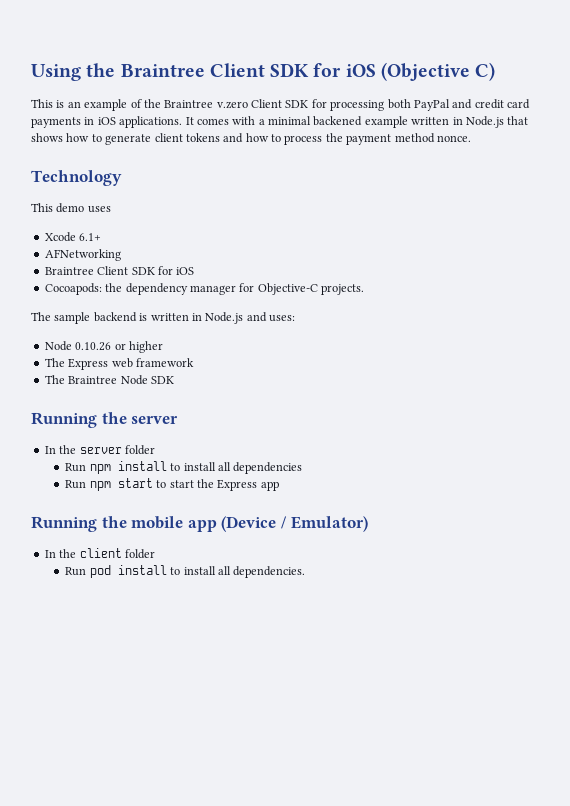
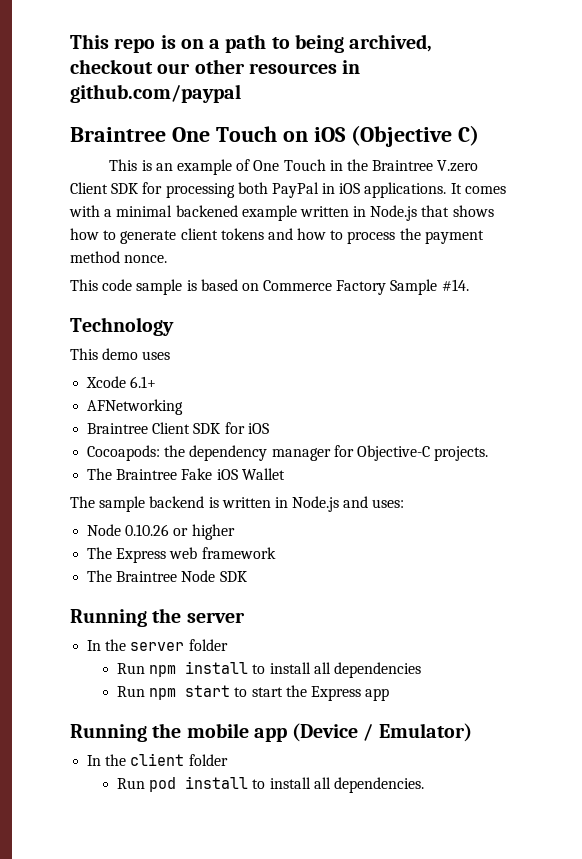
[31,63,342,81] Using the Braintree Client SDK for -> [70,34,433,53] [70,59,361,74] [70,84,241,103] [70,126,308,142] This repo is on a path to being archived, checkout our other resources in github.com/paypal // Braintree One Touch on
[143,99,248,109] the Braintree v.zero -> [253,159,479,172] One Touch in the Braintree V.zero
[452,99,530,109] [31,117,81,128] and credit card payments -> (319, 190) none
(471, 138) none -> [70,279,469,295] // This code sample is based on Commerce Factory Sample #14.
(364, 289) none -> [87,468,285,480] // The Braintree Fake iOS Wallet

